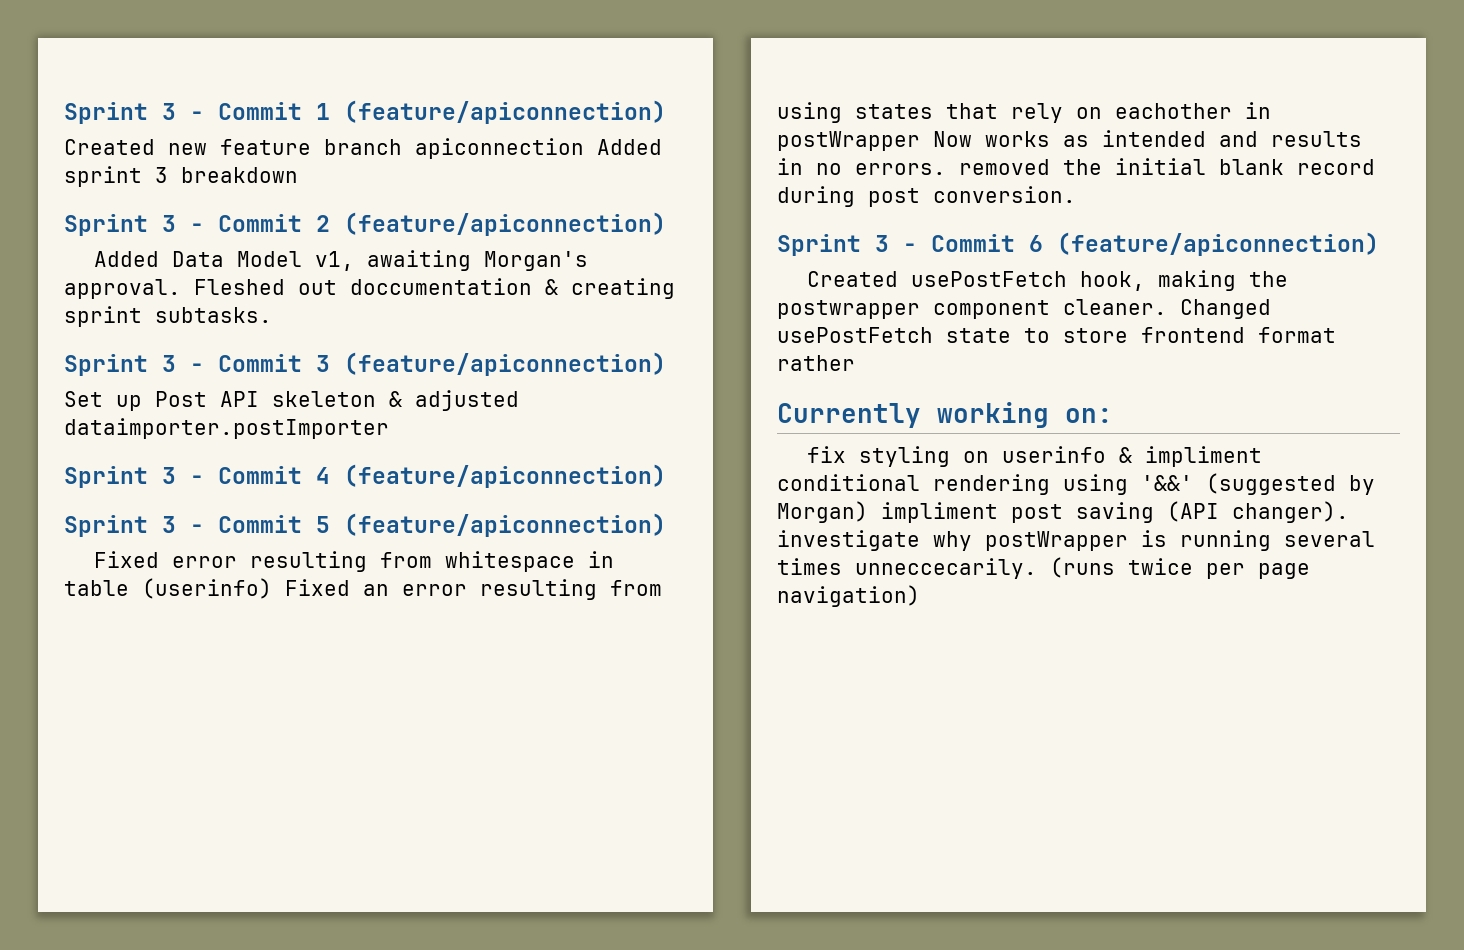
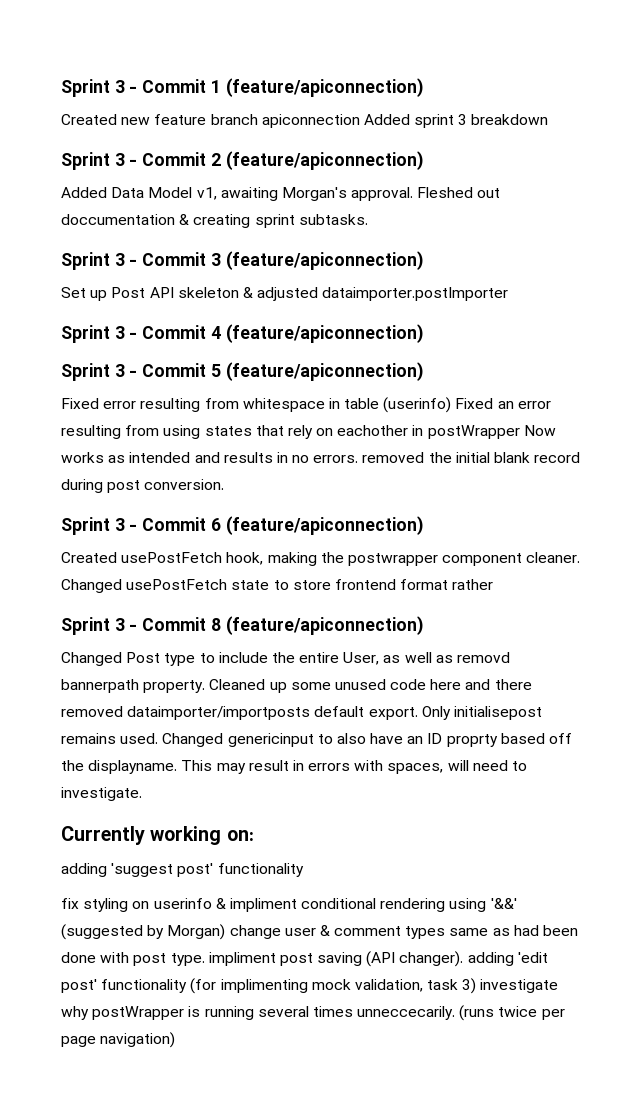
(855, 363) none -> [61,616,424,635] [61,652,511,666] [61,679,532,693] [61,706,542,720] [61,733,573,747] [61,760,528,774] [61,787,142,801] // Sprint 3 - Commit 8 (feature/apiconnection) // Changed Post type to include the entire User, as well as removd bannerpath property. Cleaned up some unused code here and there removed dataimporter/importposts default export. Only initialisepost remains used. Changed genericinput to also have an ID proprty based off the displayname. This may result in errors with spaces, will need to investigate.
(1113, 415) none -> [61,863,304,877] // adding 'suggest post' functionality
(868, 512) none -> [229,925,579,939] [61,952,205,966] change user & comment types same as had been done with post type.
(1349, 512) none -> [467,952,548,966] [61,978,477,994] adding 'edit post' functionality (for implimenting mock validation, task 3)

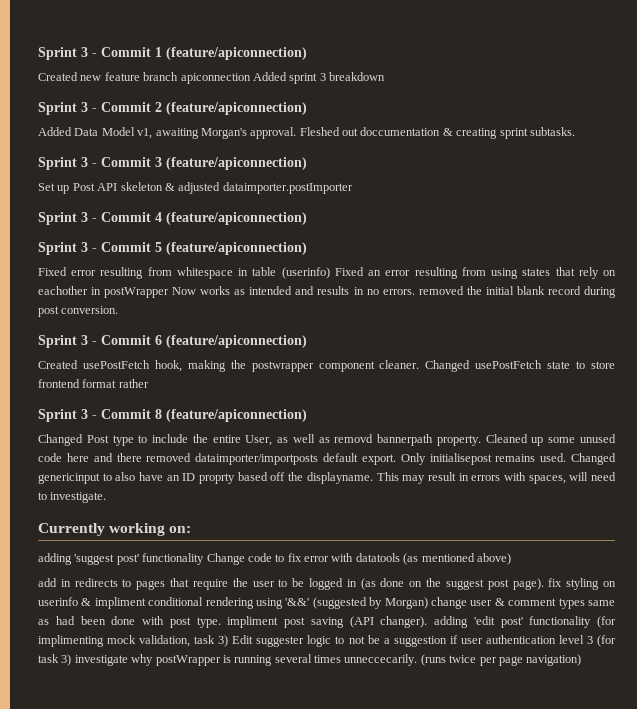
(304, 870) // -> [206,553,511,565] [38,578,544,590] Change code to fix error with datatools (as mentioned above) // add in redirects to pages that require the user to be logged in (as done on the suggest post page).
(477, 986) none -> [232,635,616,647] [38,654,72,666] Edit suggester logic to not be a suggestion if user authentication level 3 (for task 3)

